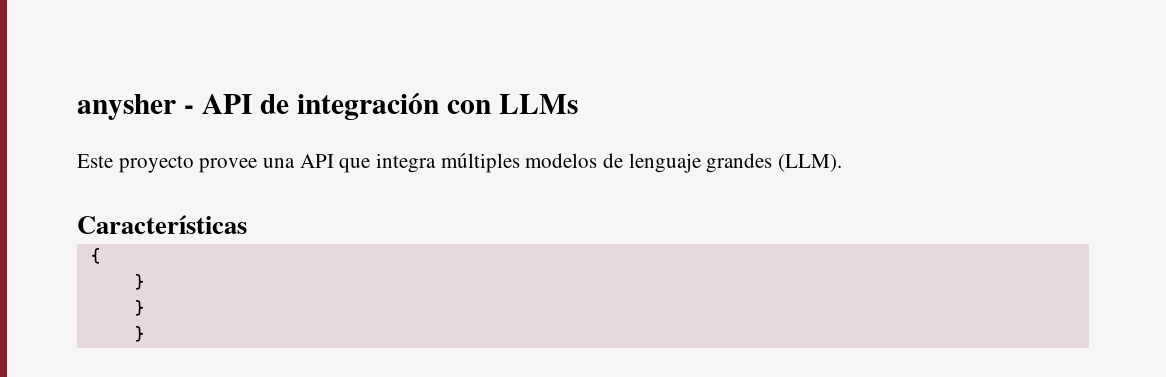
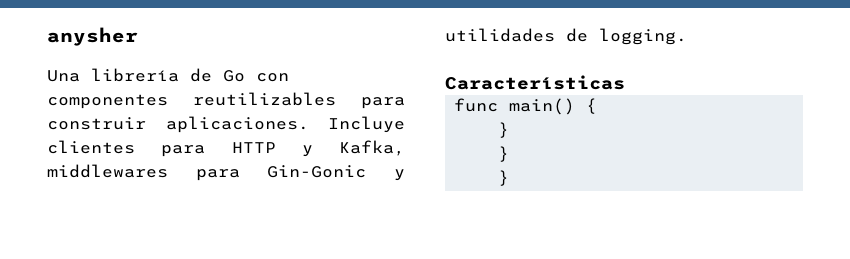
[183,92,578,120] [77,153,843,173] - API de integración con LLMs // Este proyecto provee una API que integra múltiples modelos de lenguaje grandes (LLM). -> [47,68,289,82] [47,92,405,109] [47,116,405,133] [47,140,405,157] [47,164,405,181] [445,28,687,45] // Una librería de Go con componentes reutilizables para construir aplicaciones. Incluye clientes para HTTP y Kafka, middlewares para Gin-Gonic y utilidades de logging.
(247, 224) none -> [454,98,576,115] func main()

